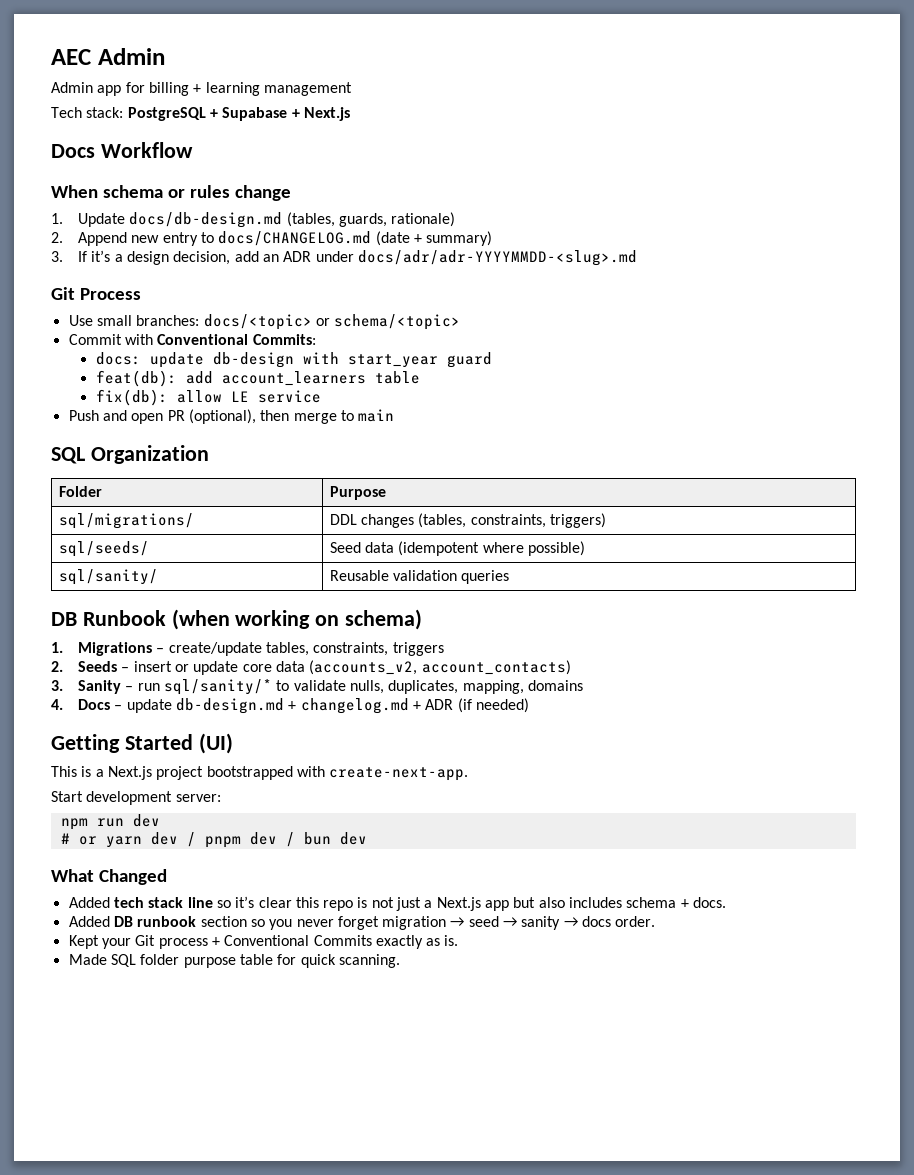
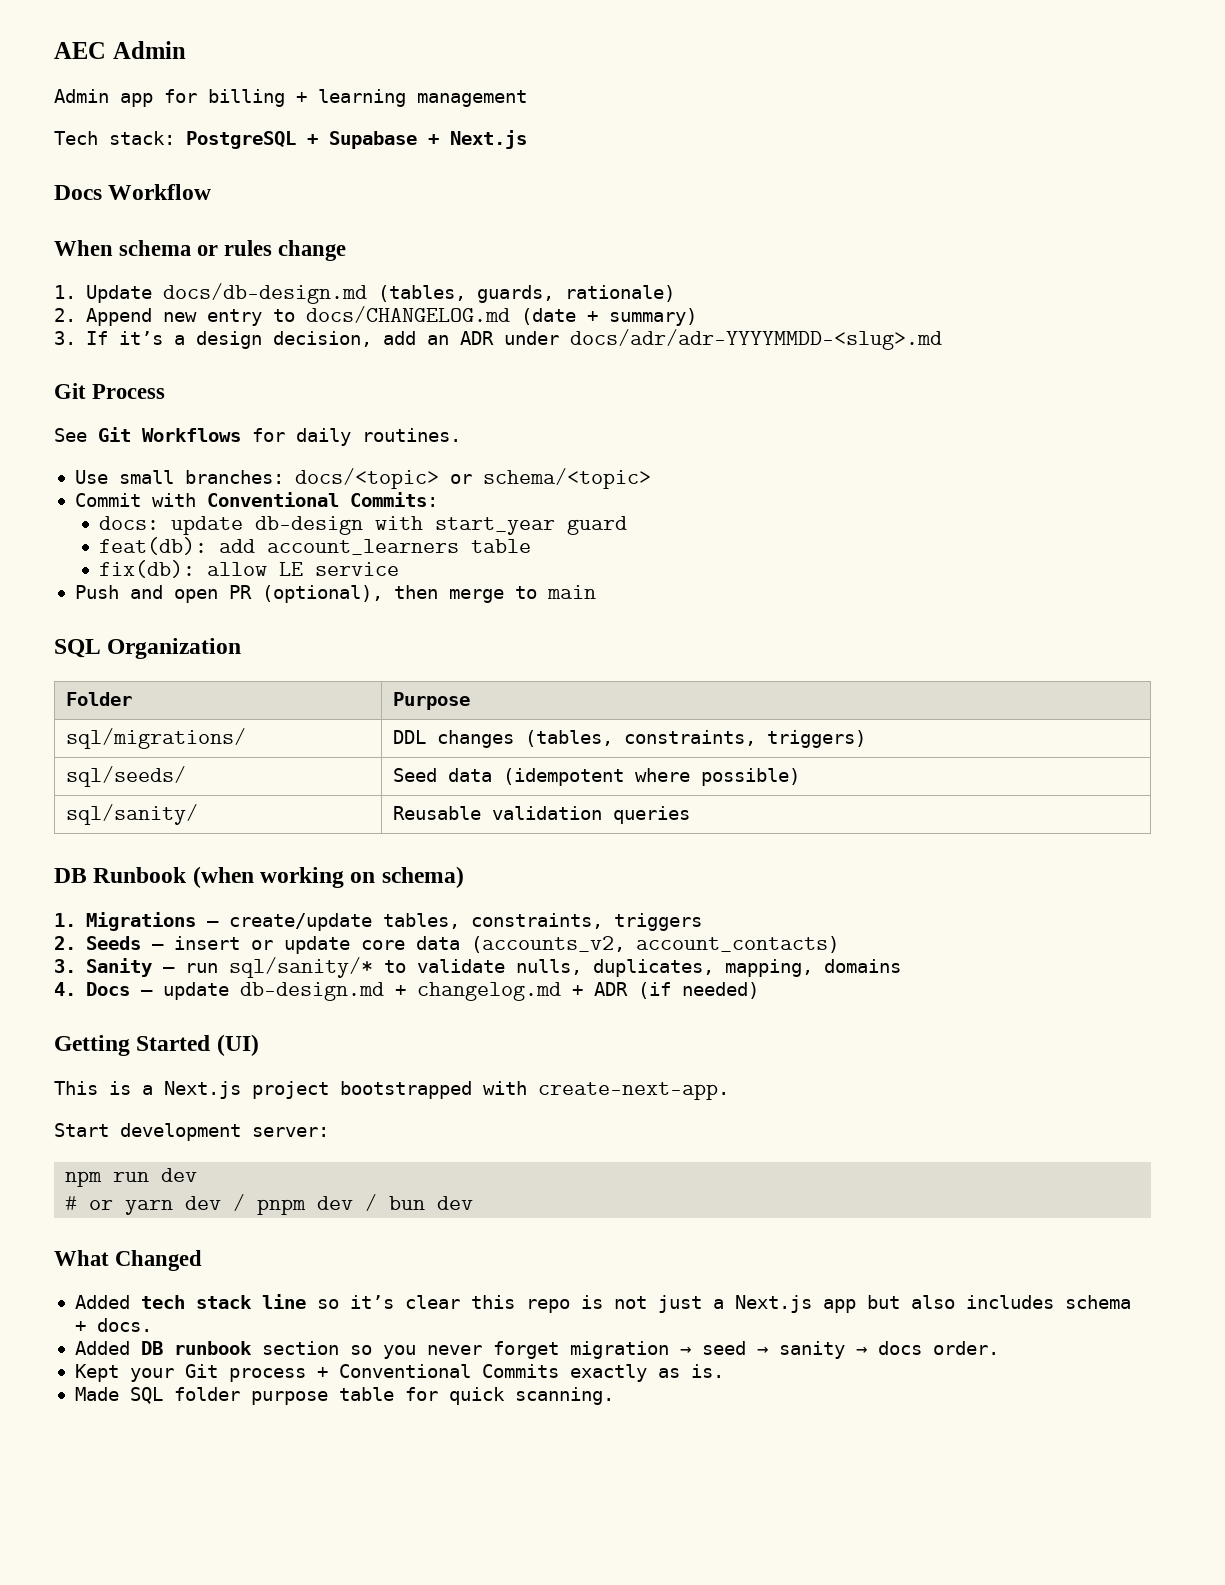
(141, 294) none -> [54,427,461,446] // See Git Workflows for daily routines.

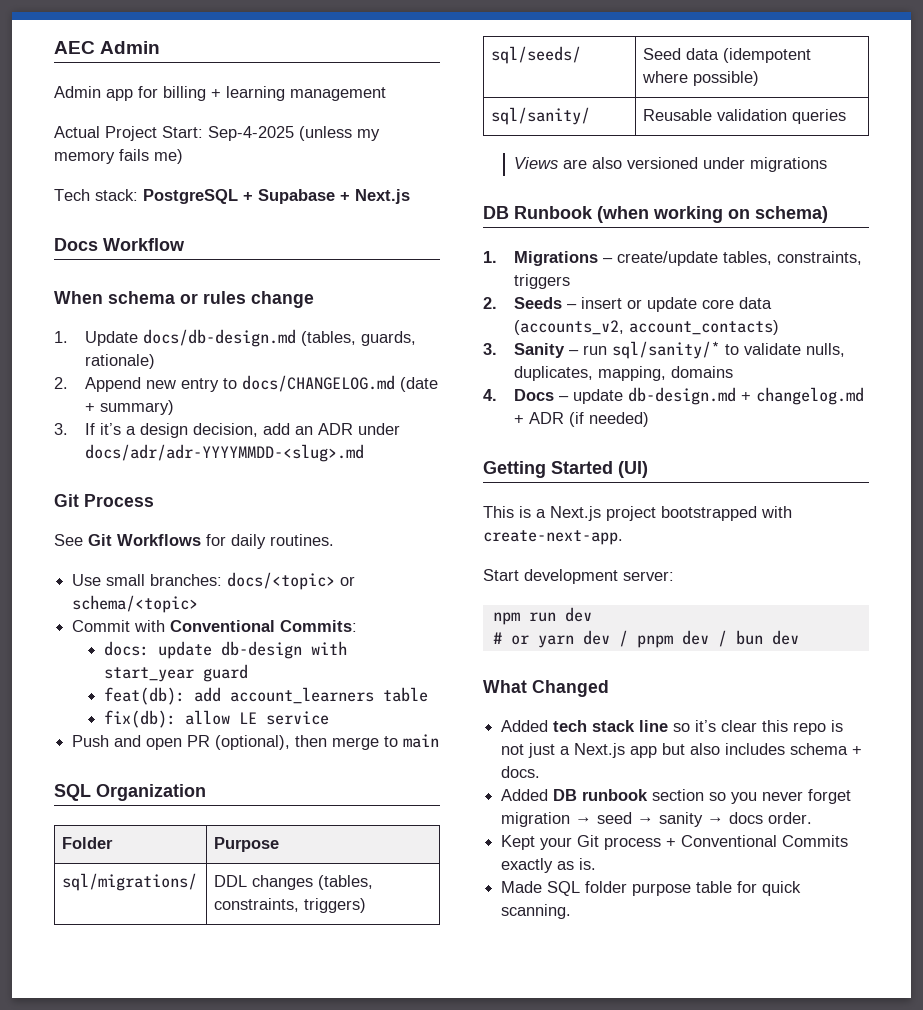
(527, 98) none -> [54,126,380,141] [54,149,183,164] // Actual Project Start: Sep-4-2025 (unless my memory fails me)
(690, 815) none -> [514,157,828,172] // Views are also versioned under migrations

